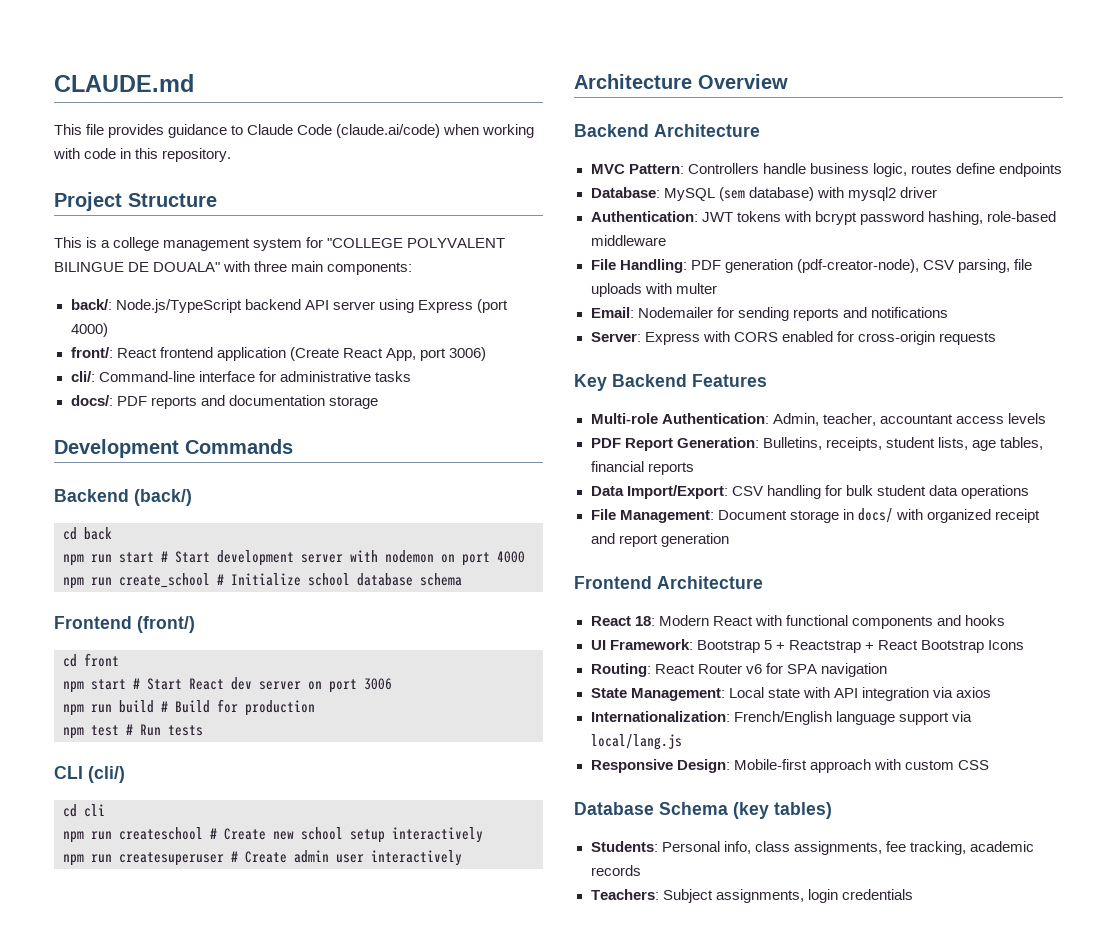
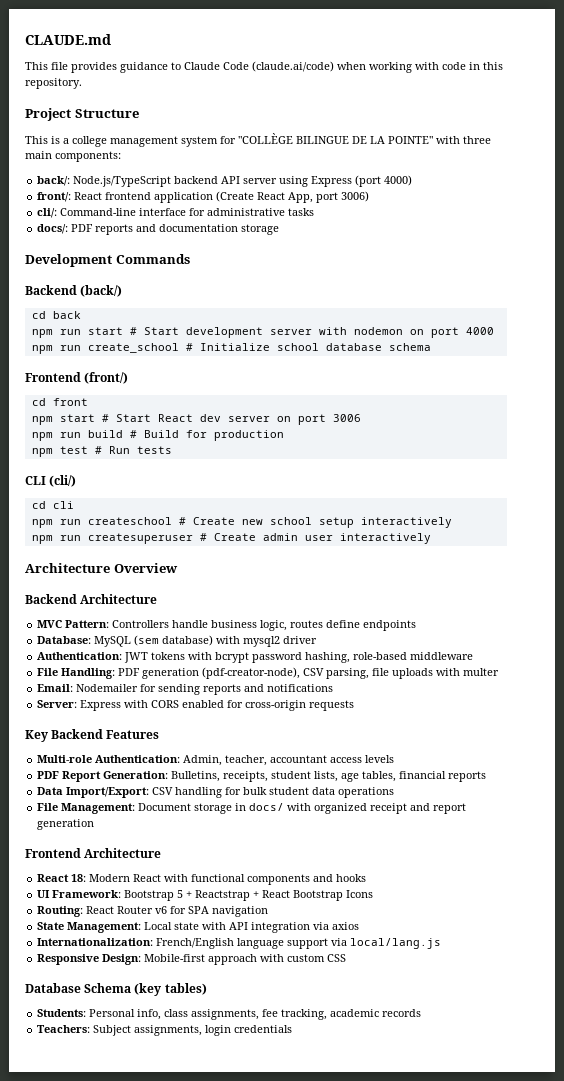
[327,238,506,248] [54,262,221,272] "COLLEGE POLYVALENT BILINGUE DE DOUALA" -> [238,133,433,144] "COLLÈGE BILINGUE DE LA POINTE"

